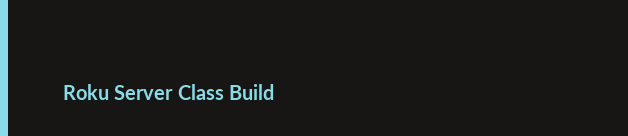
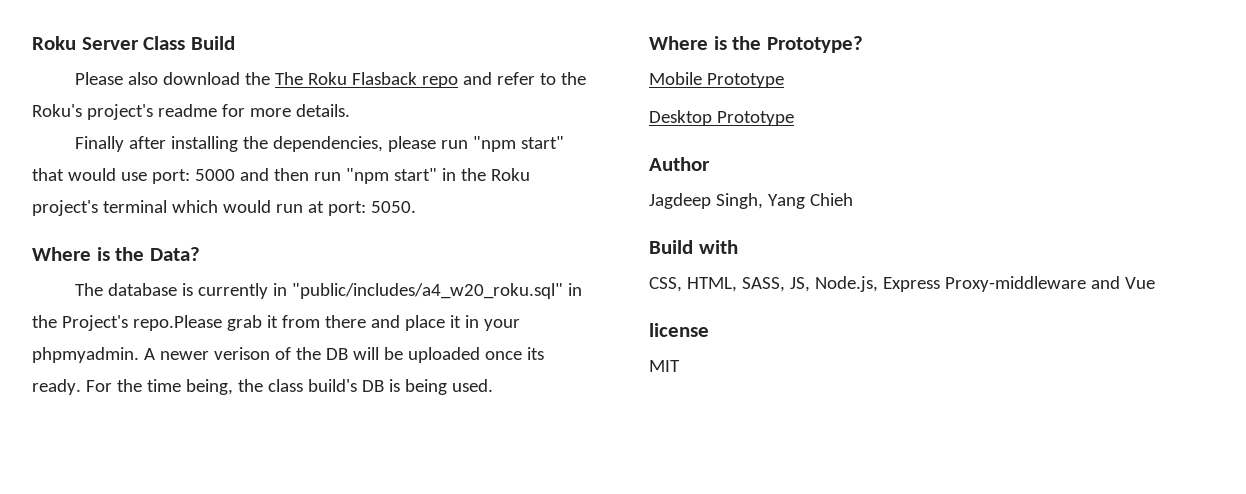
(275, 92) none -> [74,72,586,88] [32,104,350,120] [74,136,564,152] [32,168,530,184] [32,200,416,216] [32,247,200,261] [74,283,582,299] [32,315,520,331] [32,347,544,363] [32,379,493,395] [649,36,863,53] [649,72,784,88] [649,110,794,126] [649,157,710,171] [649,193,853,209] [649,240,738,254] [649,276,1155,292] [649,323,709,337] [649,360,680,372] // Please also download the The Roku Flasback repo and refer to the Roku's project's readme for more details. // Finally after installing the dependencies, please run "npm start" that would use port: 5000 and then run "npm start" in the Roku project's terminal which would run at port: 5050. // Where is the Data? // The database is currently in "public/includes/a4_w20_roku.sql" in the Project's repo.Please grab it from there and place it in your phpmyadmin. A newer verison of the DB will be uploaded once its ready. For the time being, the class build's DB is being used. // Where is the Prototype? // Mobile Prototype // Desktop Prototype // Author // Jagdeep Singh, Yang Chieh // Build with // CSS, HTML, SASS, JS, Node.js, Express Proxy-middleware and Vue // license // MIT

